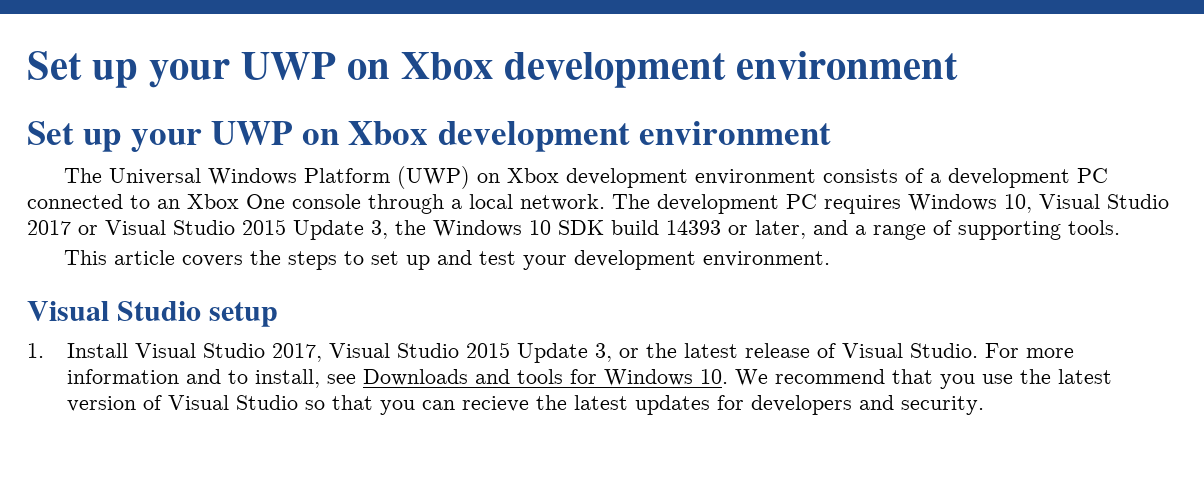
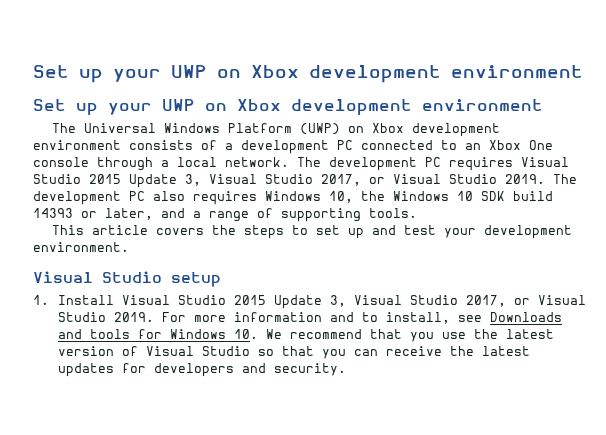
[908,194,1169,213] [27,219,388,240] Windows 10, Visual Studio 2017 or Visual Studio 2015 Update 3, -> [521,157,569,167] [33,174,577,188] [33,191,353,205] Visual Studio 2015 Update 3, Visual Studio 2017, or Visual Studio 2019. The development PC also requires Windows 10,
[272,342,979,363] 2017, Visual Studio 2015 Update 3, or the latest release of Visual Studio. -> [233,295,586,309] [57,312,154,322] 2015 Update 3, Visual Studio 2017, or Visual Studio 2019.
[462,396,530,412] recieve -> [385,346,442,356] receive

